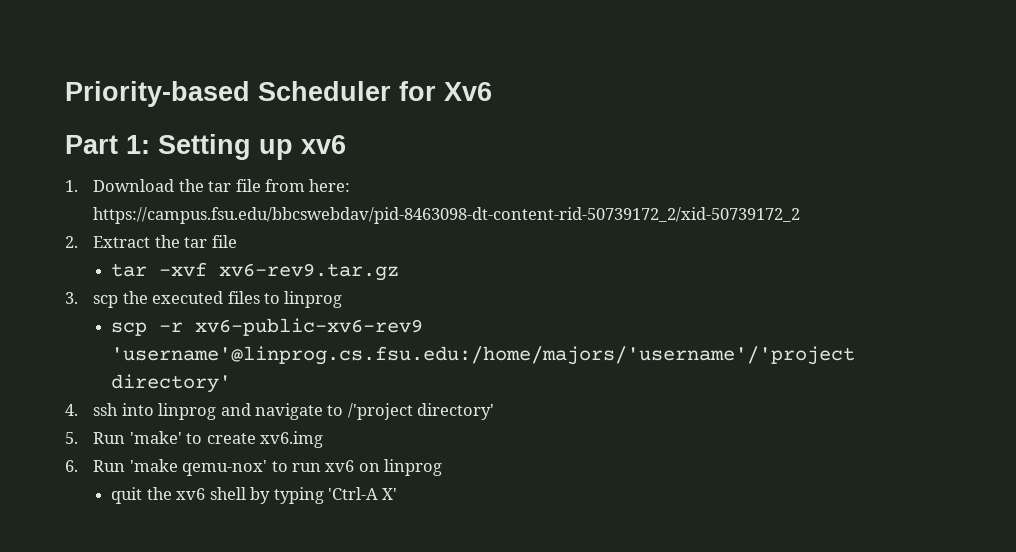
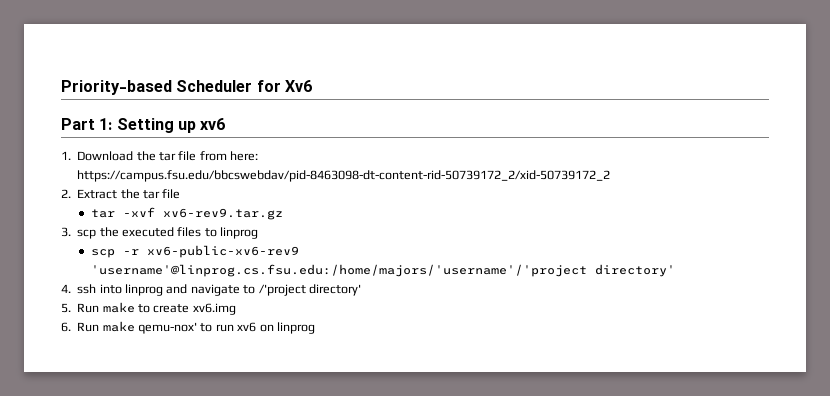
[129,431,182,444] 'make' -> [102,302,135,313] make
[129,459,178,472] 'make -> [102,321,135,332] make
[111,487,398,504] // quit the xv6 shell by typing 'Ctrl-A X' -> (315, 328) none

